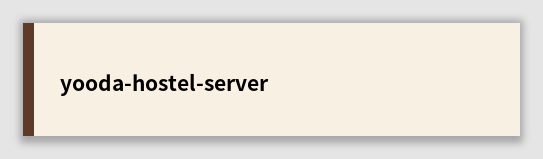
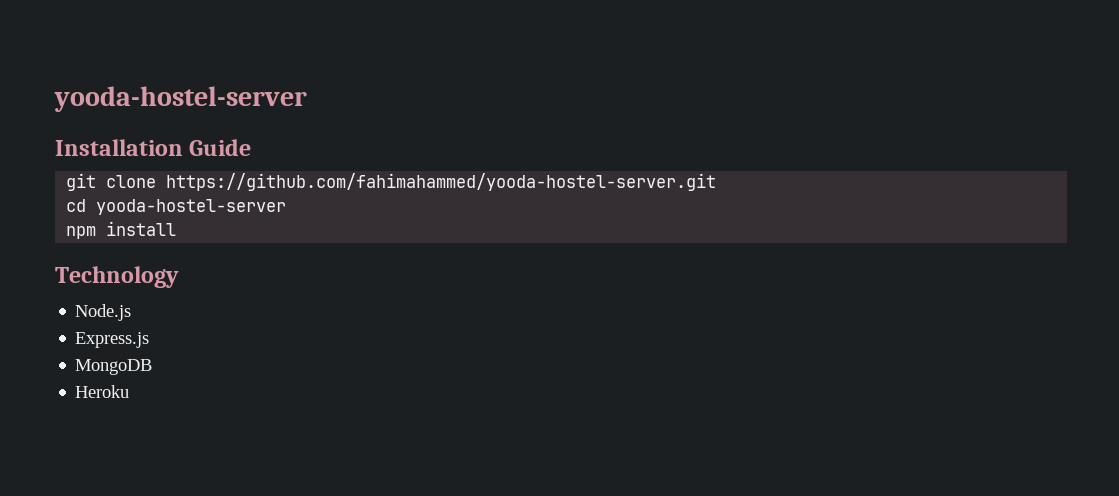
[60,73,269,96] yooda-hostel-server -> [54,86,307,112] [55,139,252,156] [66,173,717,191] [66,199,287,215] [66,221,177,239] [55,266,179,288] [75,304,132,321] [75,332,150,348] [75,359,153,375] [75,385,130,398] yooda-hostel-server // Installation Guide // git clone https://github.com/fahimahammed/yooda-hostel-server.git // cd yooda-hostel-server // npm install // Technology // Node.js // Express.js // MongoDB // Heroku

